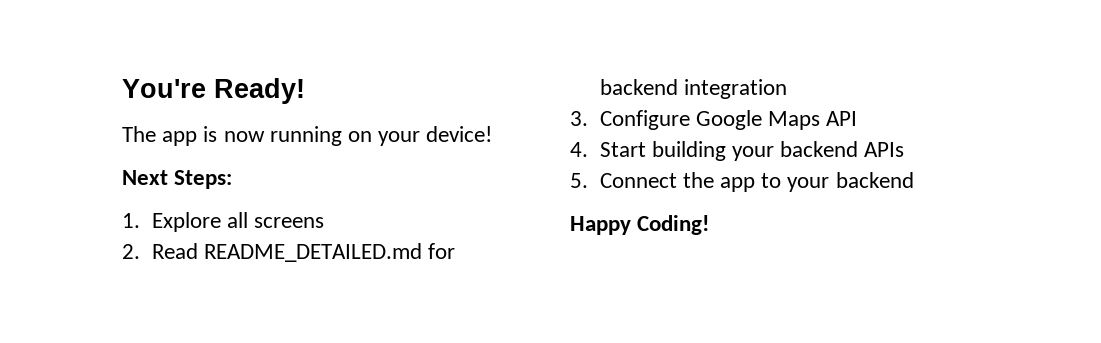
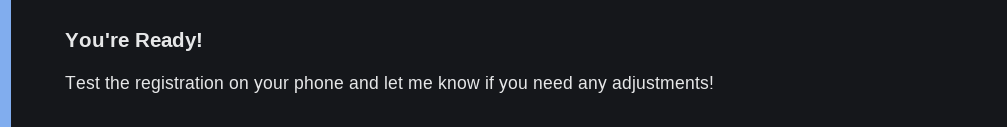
[122,126,493,146] [122,170,233,189] [122,212,324,232] [122,243,455,262] [599,79,787,99] [570,110,858,130] [570,141,905,161] [570,172,914,192] [570,215,710,235] The app is now running on your device! // Next Steps: // 1. Explore all screens // 2. Read README_DETAILED.md for backend integration // 3. Configure Google Maps API // 4. Start building your backend APIs // 5. Connect the app to your backend // Happy Coding! -> [65,76,714,93] Test the registration on your phone and let me know if you need any adjustments!

